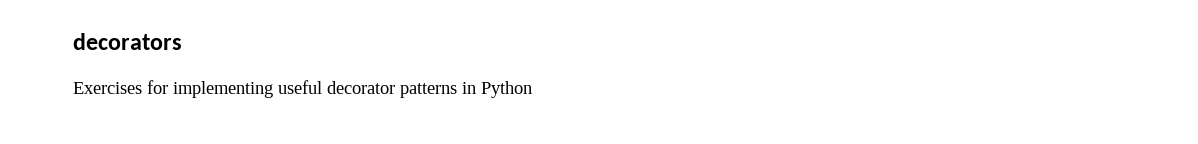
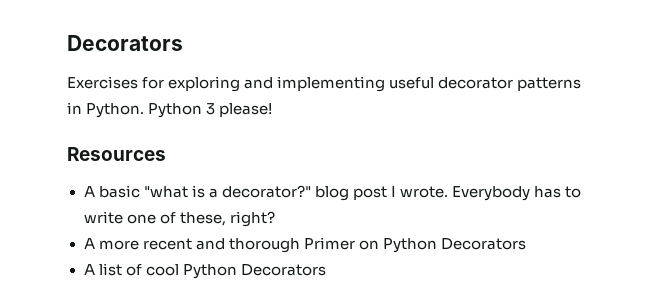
[73,33,182,50] decorators -> [67,35,183,51] Decorators
(168, 87) none -> [168,76,274,92] exploring and
[481,81,532,98] Python -> [86,103,273,118] [67,147,166,161] [83,185,582,201] [83,211,275,227] [83,237,526,253] [83,263,326,279] Python. Python 3 please! // Resources // A basic "what is a decorator?" blog post I wrote. Everybody has to write one of these, right? // A more recent and thorough Primer on Python Decorators // A list of cool Python Decorators

